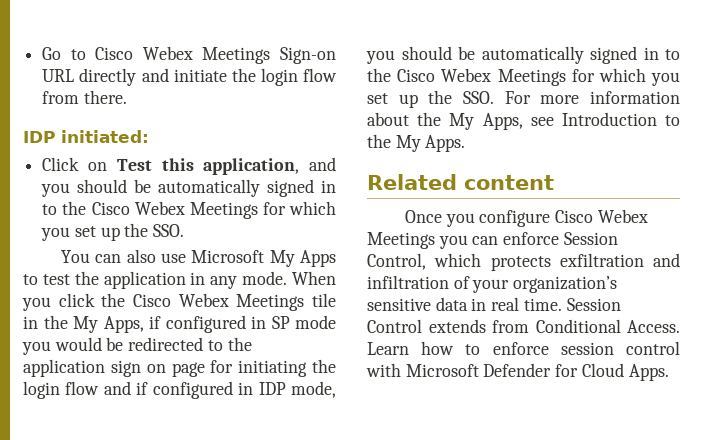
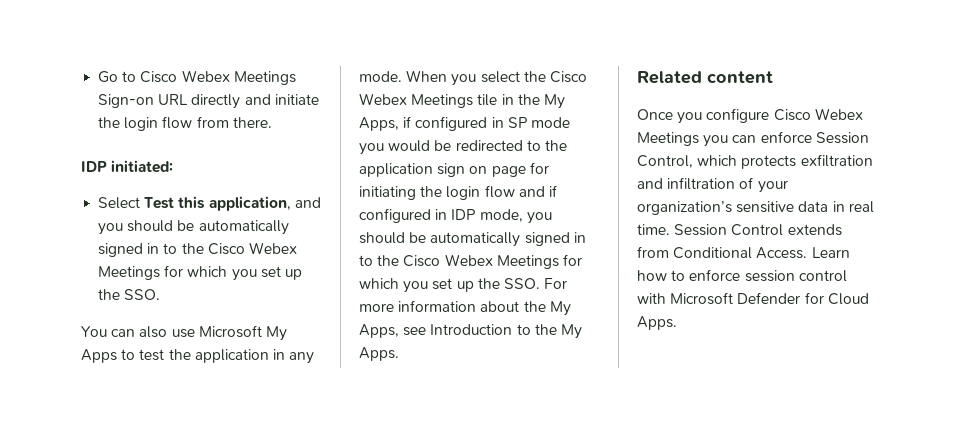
[42,157,107,171] Click on -> [98,197,141,209] Select
[58,293,95,307] click -> [480,71,520,83] select

